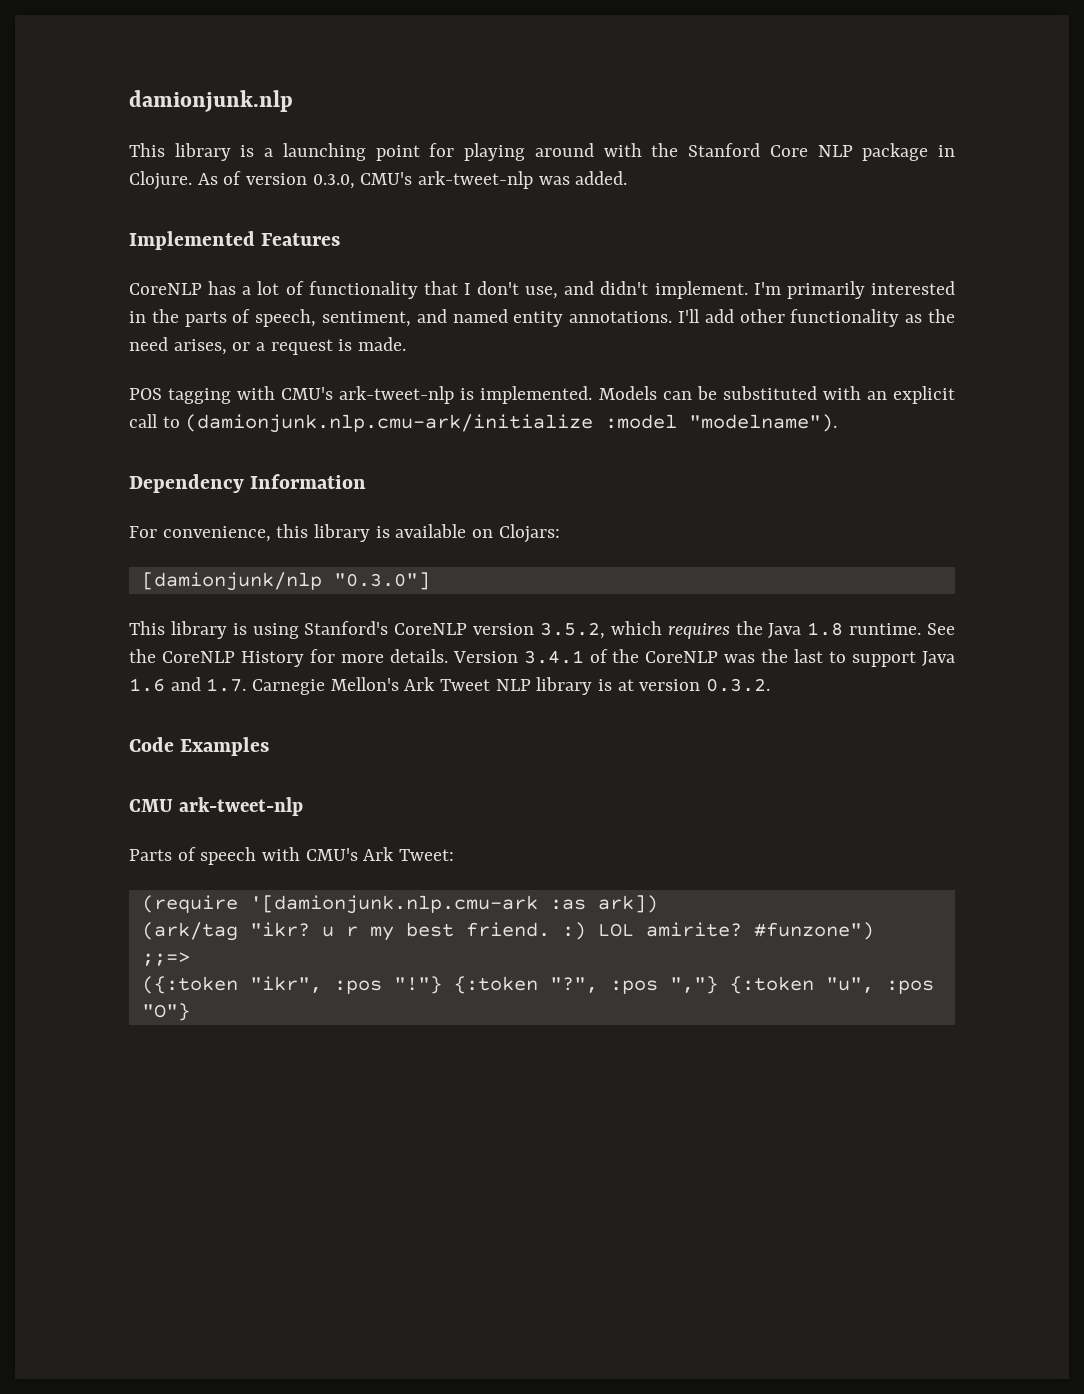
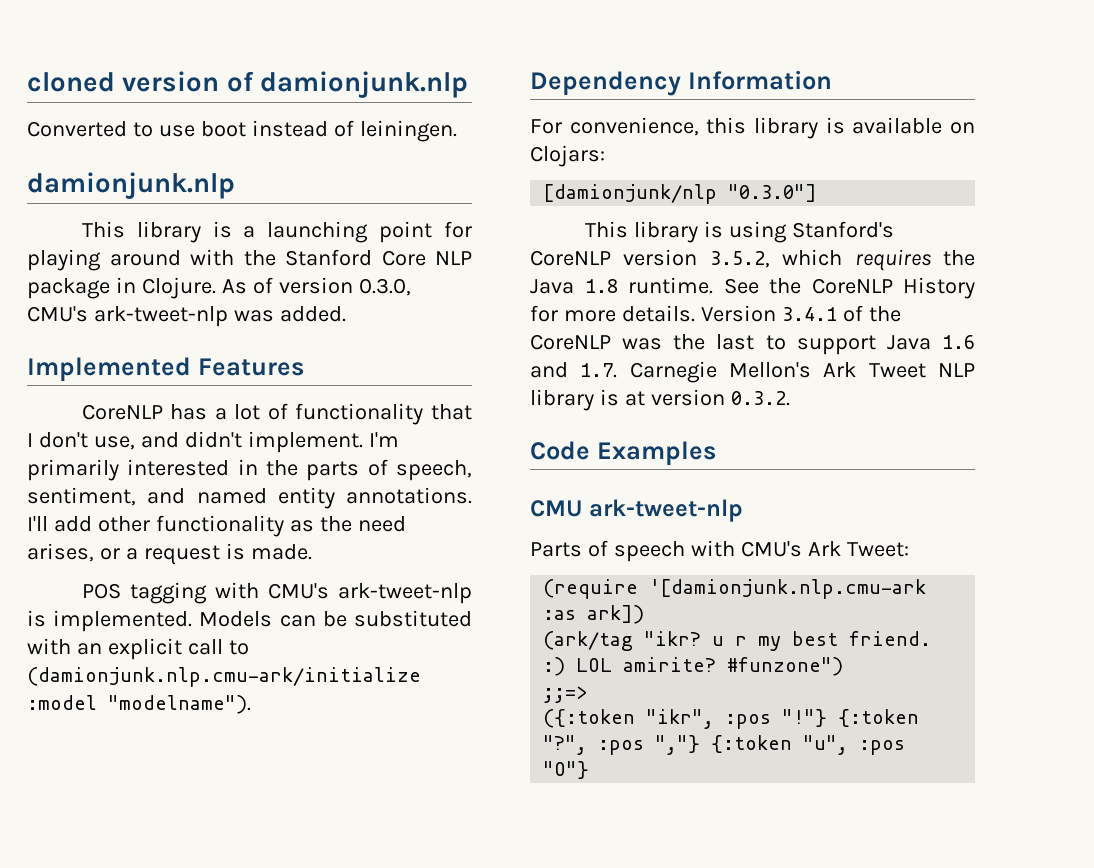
(129, 101) none -> [27,71,469,98] [27,120,457,142] cloned version of damionjunk.nlp // Converted to use boot instead of leiningen. //

